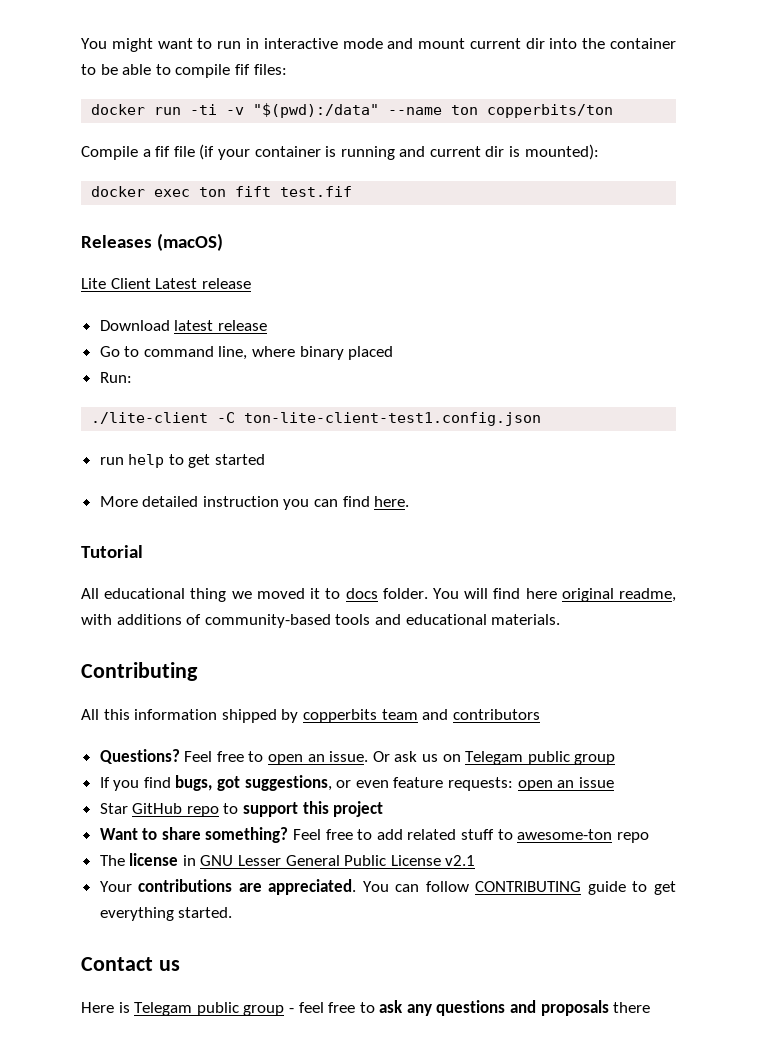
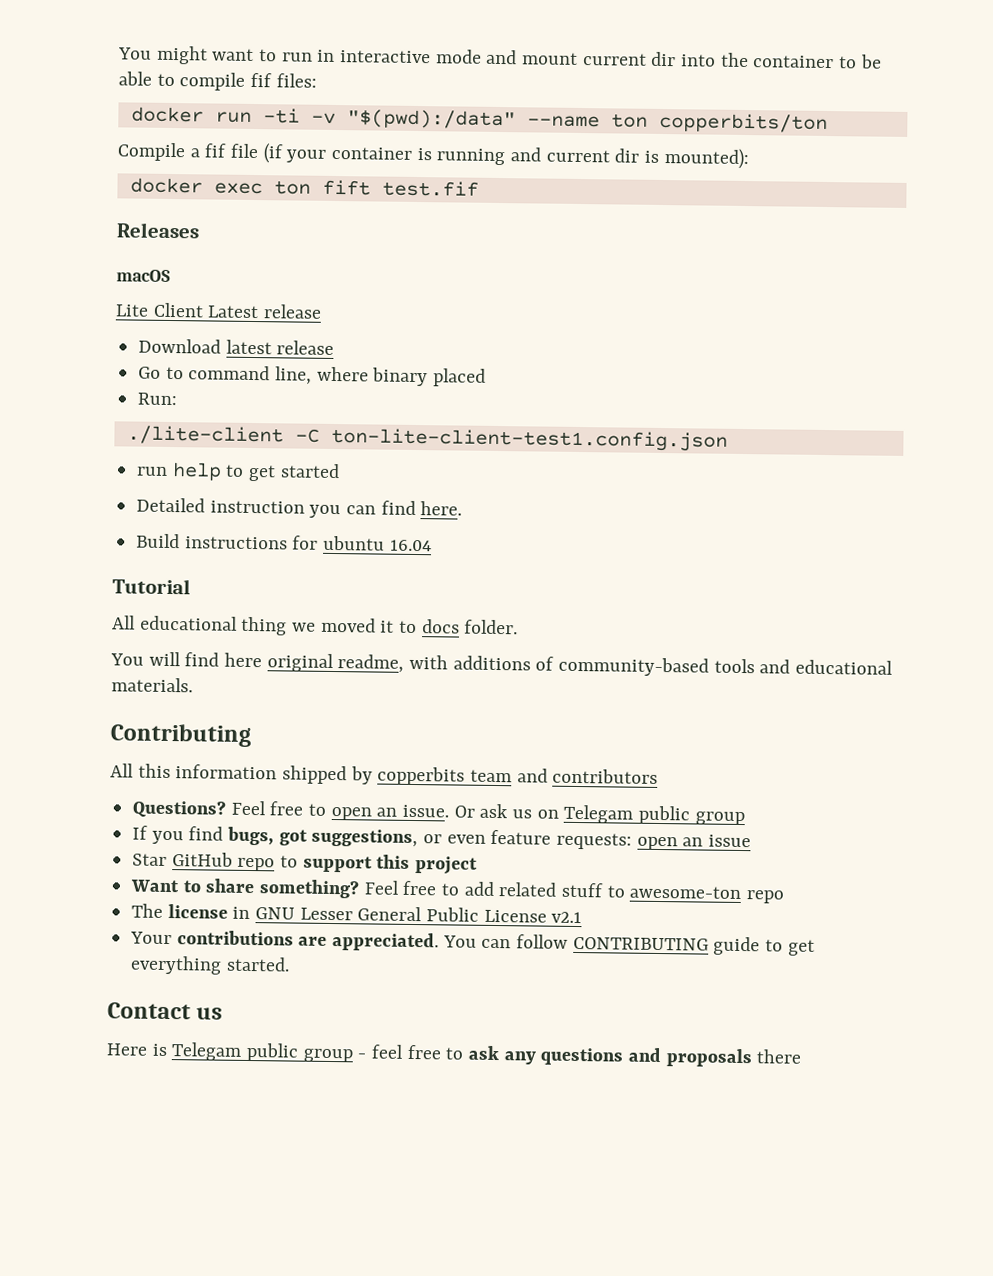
[157,233,224,251] (macOS) -> [116,269,171,282] // macOS
[99,496,199,507] More detailed -> [136,497,206,513] Detailed
(410, 501) none -> [136,533,432,552] // Build instructions for ubuntu 16.04
(428, 593) none -> (519, 627) //

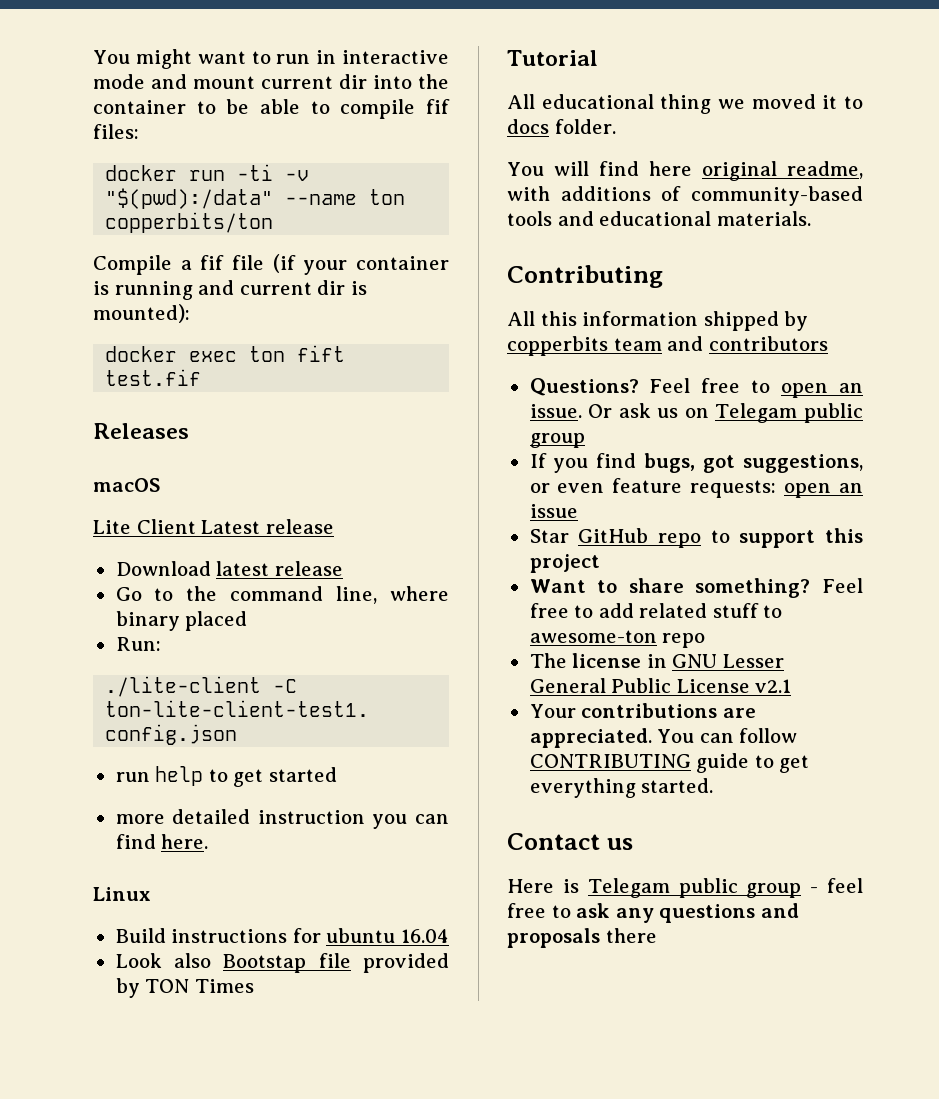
(184, 373) none -> [186,586,218,601] the
[136,497,206,513] Detailed -> [115,809,251,824] more detailed
(463, 508) none -> [93,887,151,901] // Linux
(432, 545) none -> [115,953,450,973] [115,978,254,998] // Look also Bootstap file provided by TON Times

